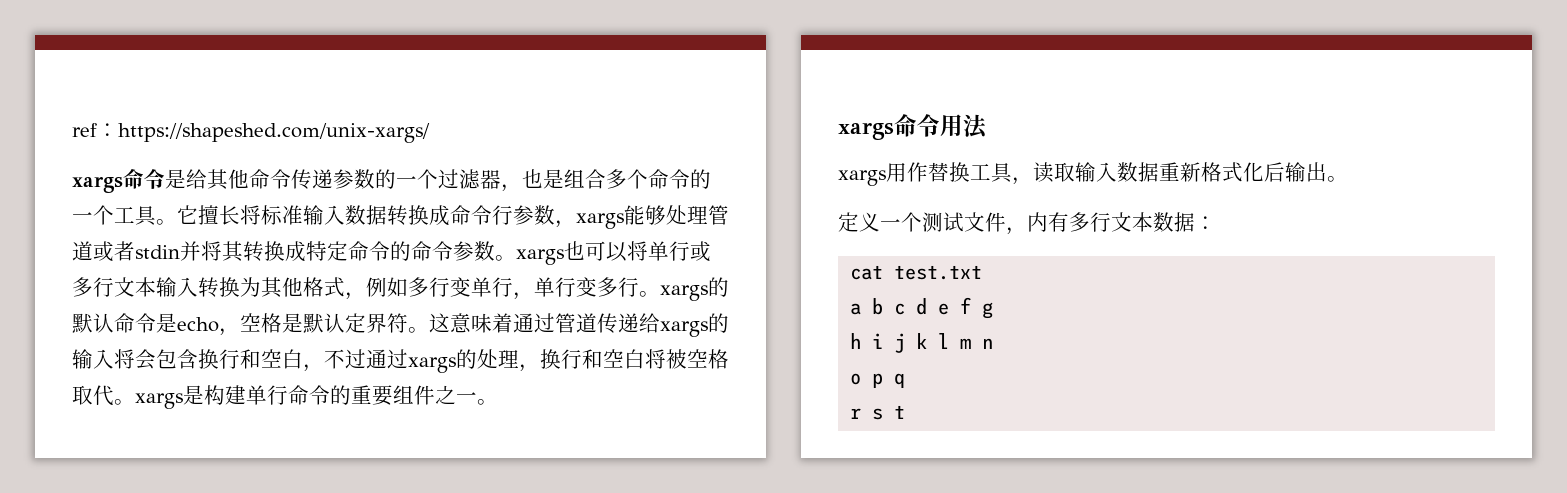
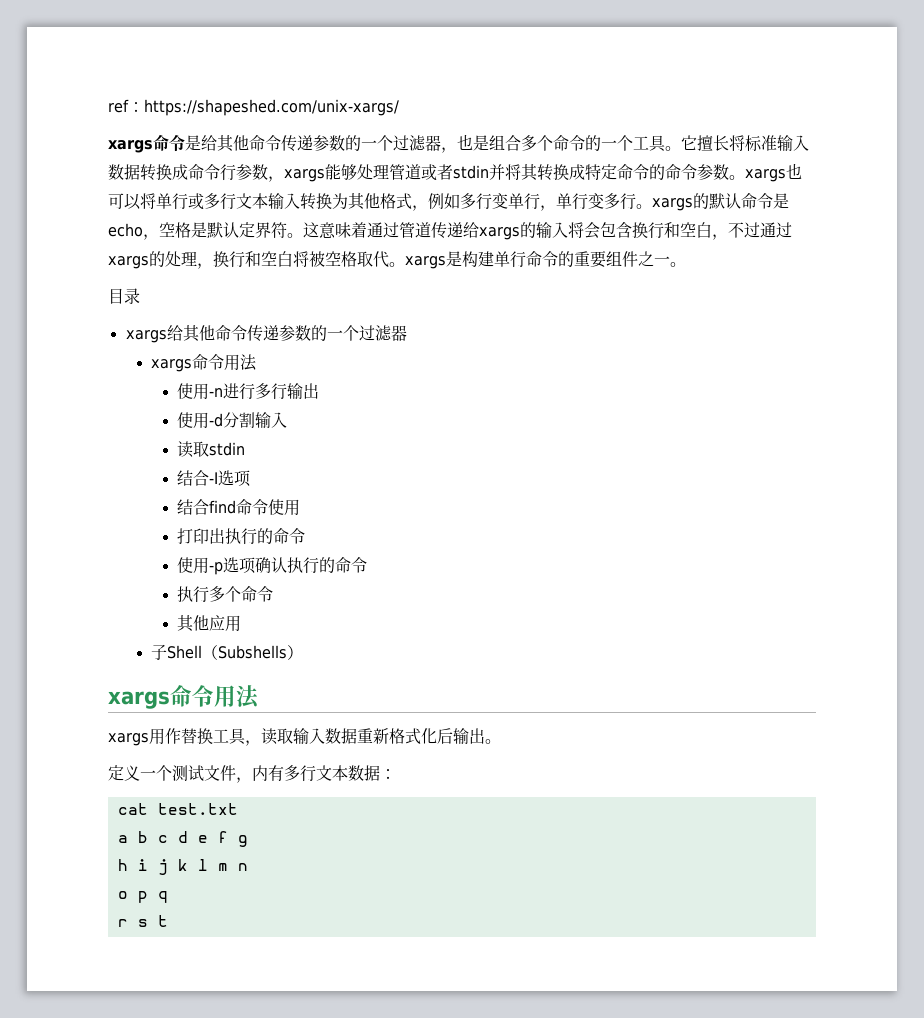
(498, 402) none -> [108,288,140,304] [125,325,407,343] [151,354,258,372] [177,383,320,400] [177,412,288,429] [177,441,246,458] [177,470,252,487] [177,499,301,516] [177,528,306,545] [177,557,368,575] [177,586,274,603] [177,615,242,632] [151,644,304,660] // 目录 // xargs给其他命令传递参数的一个过滤器 // xargs命令用法 // 使用-n进行多行输出 // 使用-d分割输入 // 读取stdin // 结合-I选项 // 结合find命令使用 // 打印出执行的命令 // 使用-p选项确认执行的命令 // 执行多个命令 // 其他应用 // 子Shell（Subshells）

